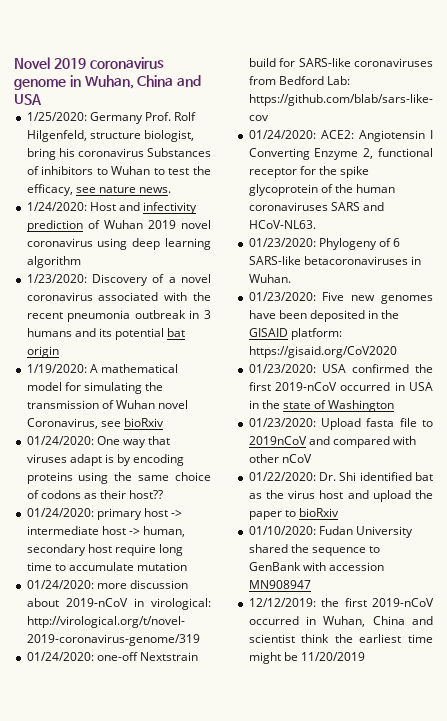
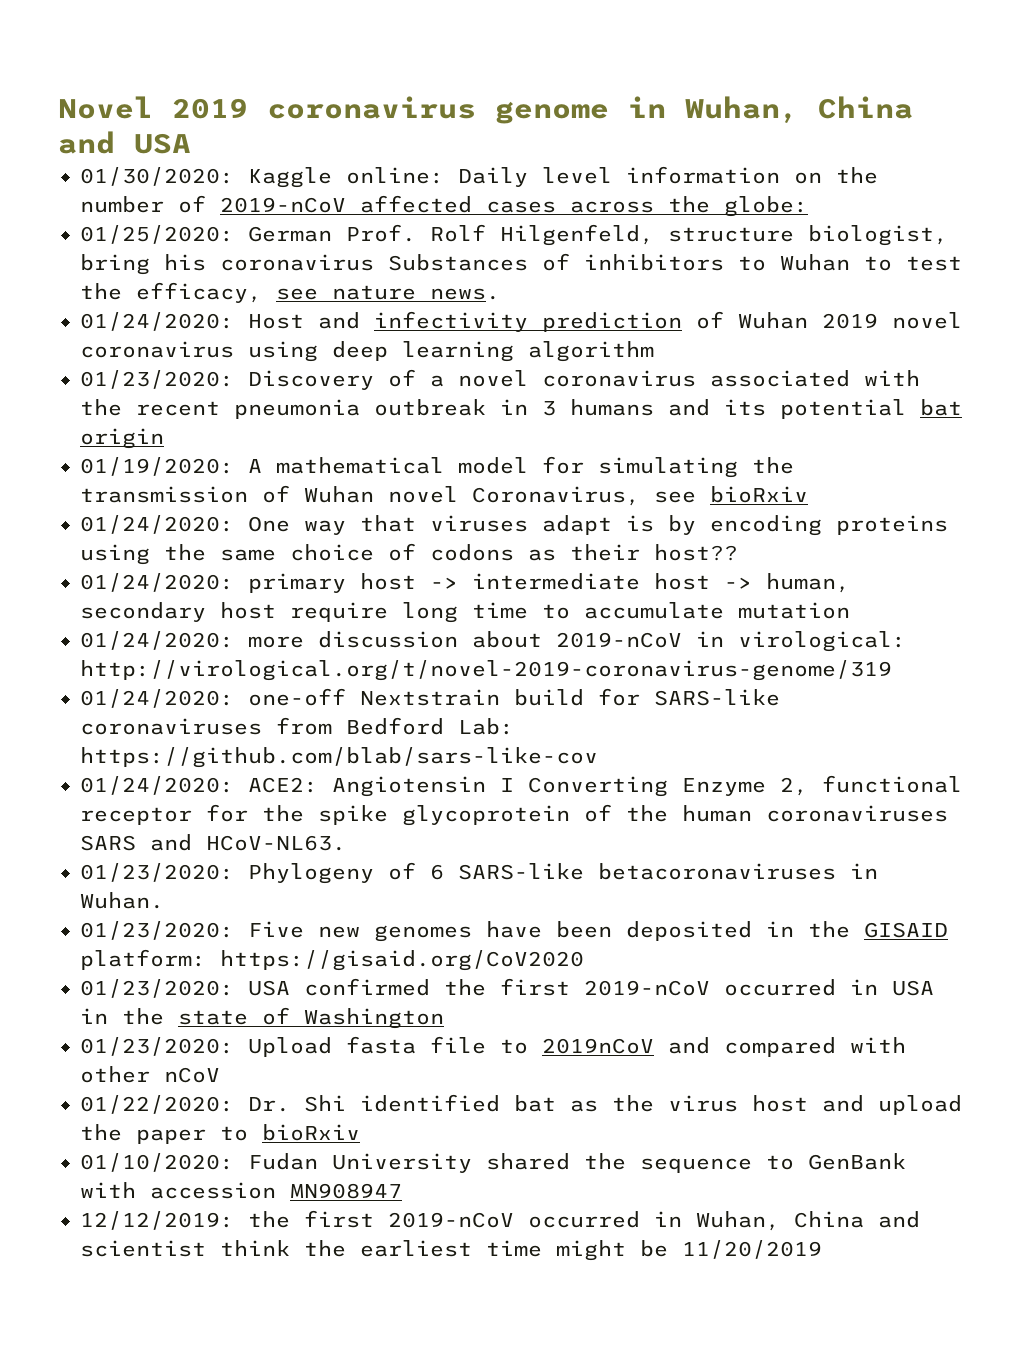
[26,112,143,124] 1/25/2020: Germany -> [80,166,878,188] [80,195,808,217] [80,225,332,244] 01/30/2020: Kaggle online: Daily level information on the number of 2019-nCoV affected cases across the globe: // 01/25/2020: German
[26,202,87,211] 1/24/2020: -> [80,312,234,331] 01/24/2020:
[26,274,87,283] 1/23/2020: -> [80,370,234,389] 01/23/2020:
[26,364,87,373] 1/19/2020: -> [80,457,234,476] 01/19/2020:

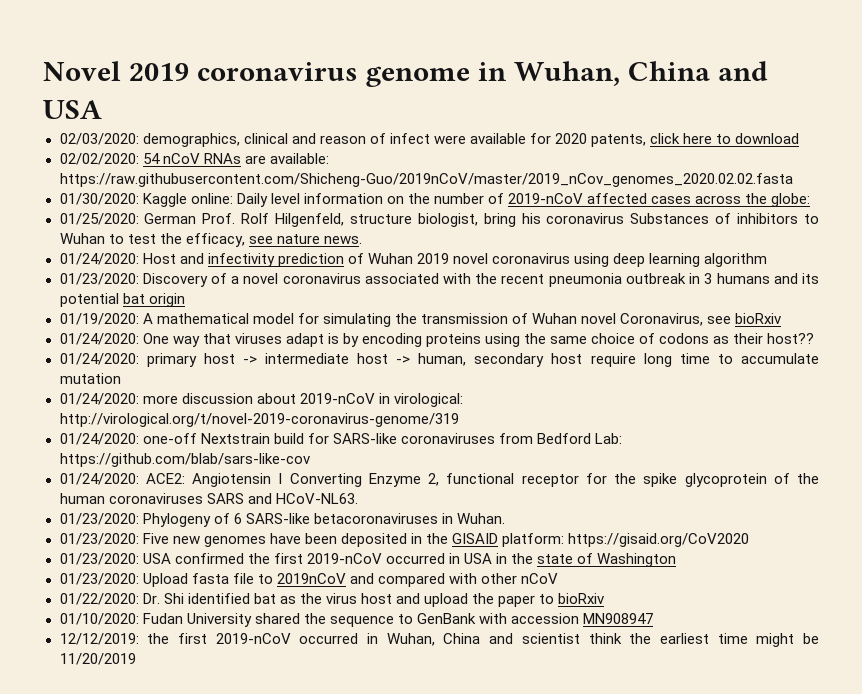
(191, 143) none -> [59,133,800,147] [59,153,329,165] [59,173,793,187] // 02/03/2020: demographics, clinical and reason of infect were available for 2020 patents, click here to download // 02/02/2020: 54 nCoV RNAs are available: https://raw.githubusercontent.com/Shicheng-Guo/2019nCoV/master/2019_nCov_genomes_2020.02.02.fasta

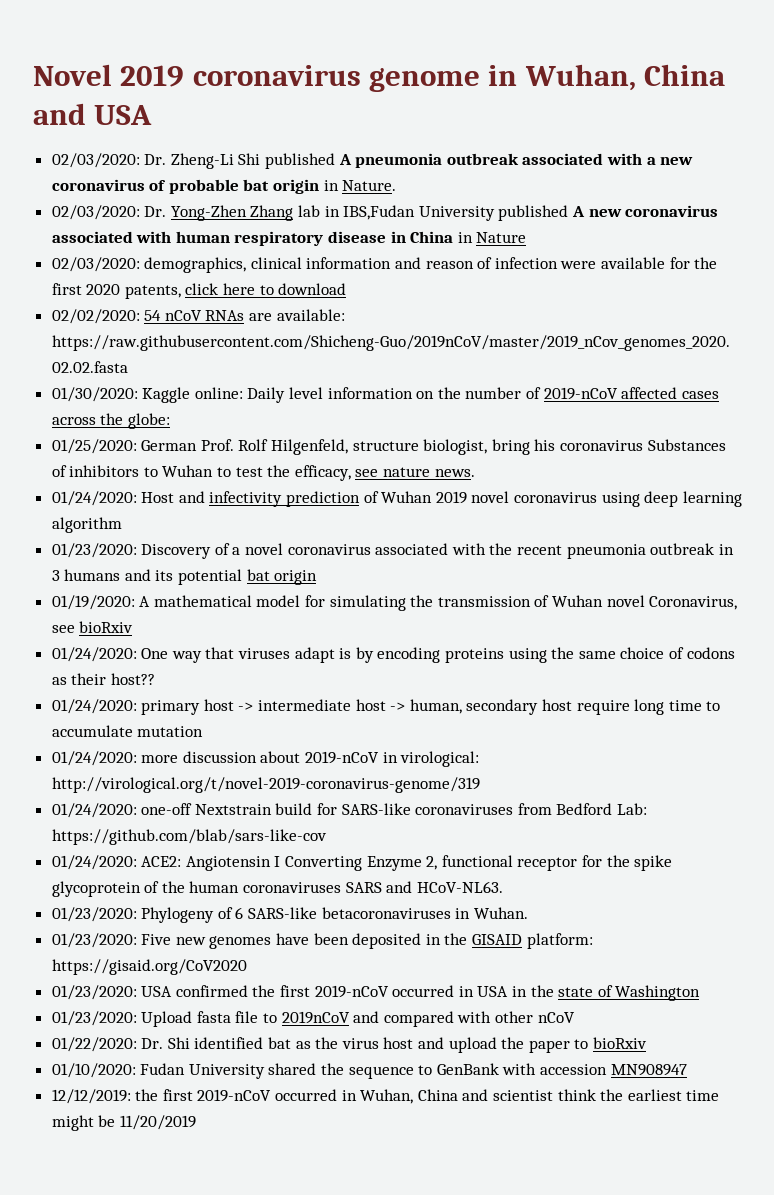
(102, 109) none -> [51,153,694,169] [51,179,397,194] [51,205,719,221] [51,231,527,246] // 02/03/2020: Dr. Zheng-Li Shi published A pneumonia outbreak associated with a new coronavirus of probable bat origin in Nature. // 02/03/2020: Dr. Yong-Zhen Zhang lab in IBS,Fudan University published A new coronavirus associated with human respiratory disease in China in Nature
(288, 138) none -> [306,257,392,269] information
[389,133,430,144] infect -> [494,257,558,269] infection
(551, 138) none -> [694,257,718,269] [51,283,82,295] the first

